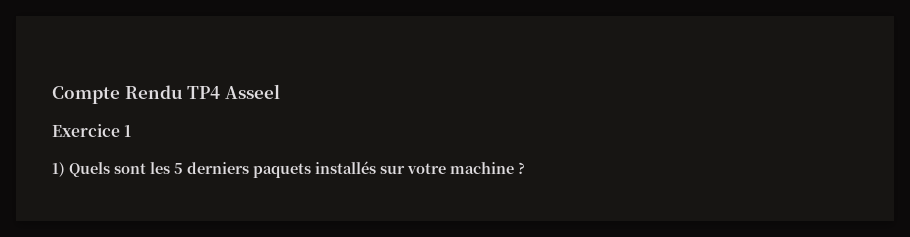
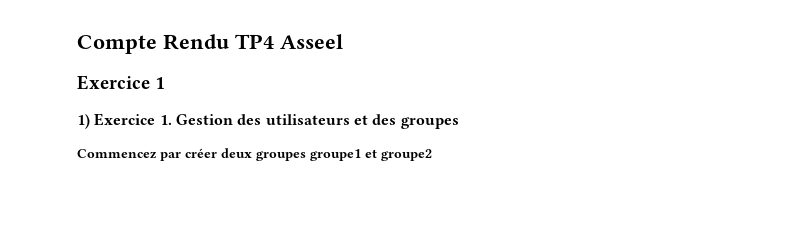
[69,161,525,178] Quels sont les 5 derniers paquets installés sur votre machine ? -> [94,113,459,129] [77,148,432,161] Exercice 1. Gestion des utilisateurs et des groupes // Commencez par créer deux groupes groupe1 et groupe2

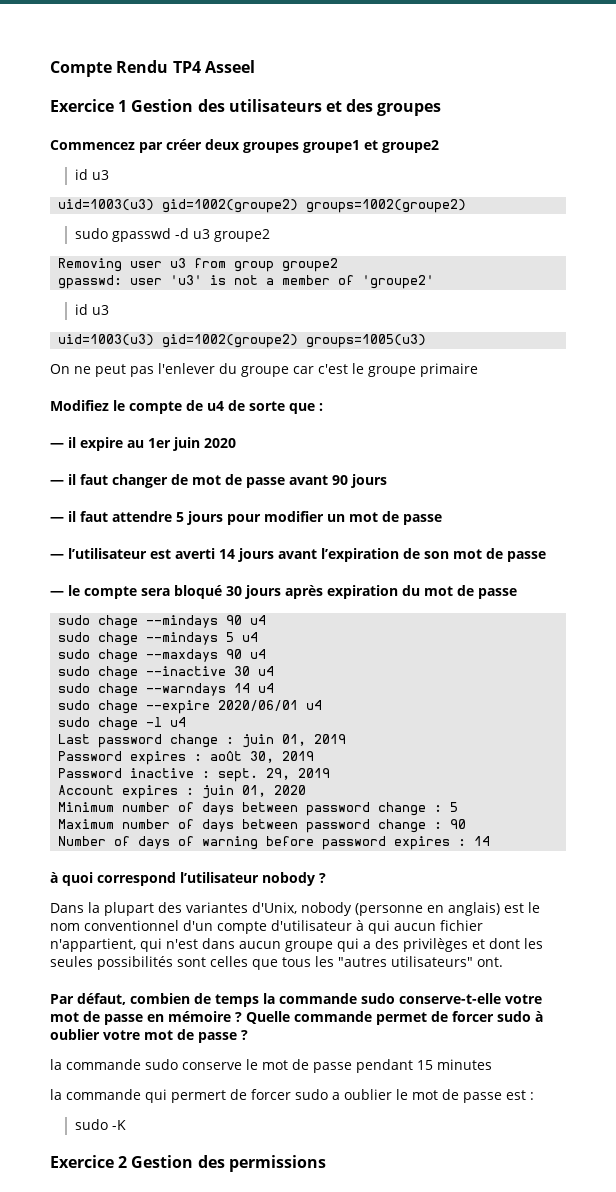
[77,113,172,129] // 1) Exercice 1. -> (128, 106) none
(432, 155) none -> [74,169,109,180] [58,199,467,213] [74,228,270,242] [58,258,339,272] [58,275,435,289] [74,304,109,315] [58,334,427,348] [50,363,478,377] [50,400,323,414] [50,437,236,451] [50,474,387,488] [50,511,442,525] [50,548,546,562] [50,585,517,599] [58,615,267,629] [58,632,259,646] [58,649,267,663] [58,666,275,680] [58,683,275,697] [58,700,323,714] [58,717,187,731] [58,734,347,748] [58,751,315,765] [58,768,331,782] [58,785,307,799] [58,802,459,816] [58,819,467,833] [58,836,491,850] [50,872,326,886] [50,902,540,916] [50,920,483,934] [50,938,543,952] [50,956,503,970] [50,993,542,1007] [50,1011,543,1025] [50,1029,248,1043] [50,1059,492,1073] [50,1089,534,1103] [74,1119,126,1130] [50,1155,326,1172] // id u3 // uid=1003(u3) gid=1002(groupe2) groups=1002(groupe2) // sudo gpasswd -d u3 groupe2 // Removing user u3 from group groupe2 // gpasswd: user 'u3' is not a member of 'groupe2' // id u3 // uid=1003(u3) gid=1002(groupe2) groups=1005(u3) // On ne peut pas l'enlever du groupe car c'est le groupe primaire // Modifiez le compte de u4 de sorte que : // — il expire au 1er juin 2020 // — il faut changer de mot de passe avant 90 jours // — il faut attendre 5 jours pour modifier un mot de passe // — l’utilisateur est averti 14 jours avant l’expiration de son mot de passe // — le compte sera bloqué 30 jours après expiration du mot de passe // sudo chage --mindays 90 u4 // sudo chage --mindays 5 u4 // sudo chage --maxdays 90 u4 // sudo chage --inactive 30 u4 // sudo chage --warndays 14 u4 // sudo chage --expire 2020/06/01 u4 // sudo chage -l u4 // Last password change : juin 01, 2019 // Password expires : août 30, 2019 // Password inactive : sept. 29, 2019 // Account expires : juin 01, 2020 // Minimum number of days between password change : 5 // Maximum number of days between password change : 90 // Number of days of warning before password expires : 14 // à quoi correspond l’utilisateur nobody ? // Dans la plupart des variantes d'Unix, nobody (personne en anglais) est le nom conventionnel d'un compte d'utilisateur à qui aucun fichier n'appartient, qui n'est dans aucun groupe qui a des privilèges et dont les seules possibilités sont celles que tous les "autres utilisateurs" ont. // Par défaut, combien de temps la commande sudo conserve-t-elle votre mot de passe en mémoire ? Quelle commande permet de forcer sudo à oublier votre mot de passe ? // la commande sudo conserve le mot de passe pendant 15 minutes // la commande qui permert de forcer sudo a oublier le mot de passe est : // sudo -K // Exercice 2 Gestion des permissions

